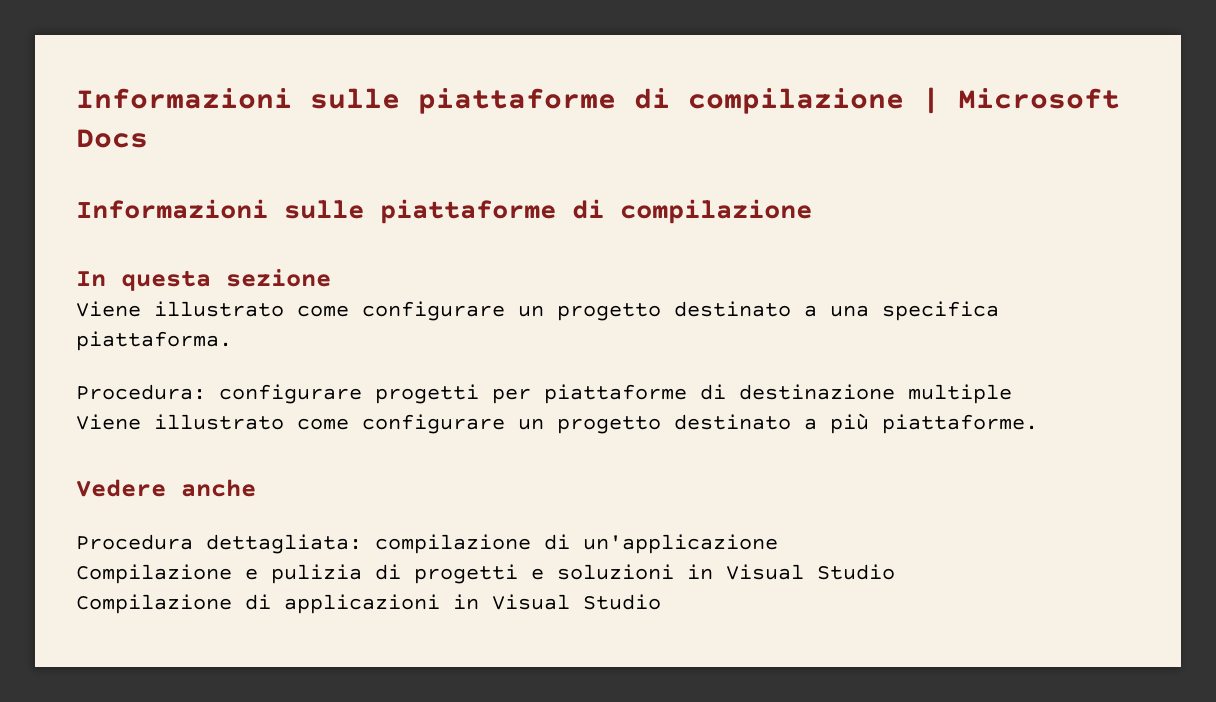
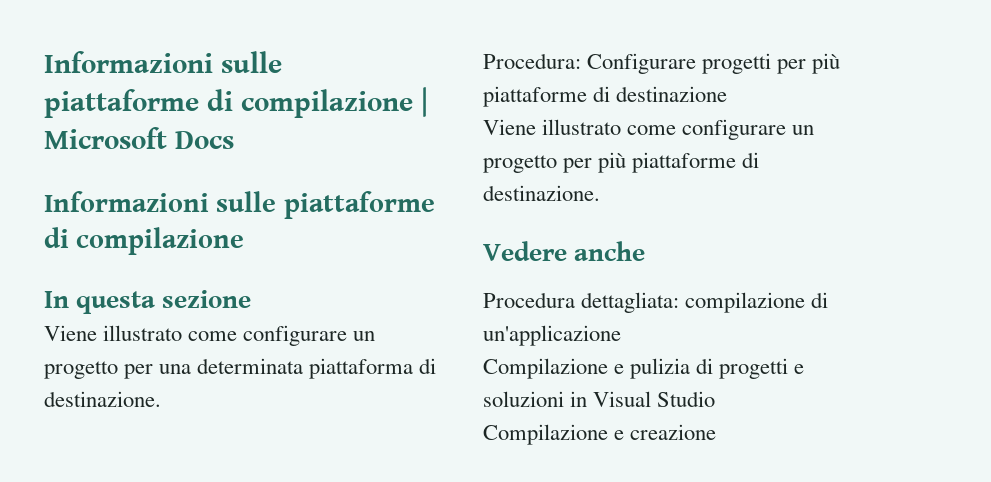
[674,301,999,321] [76,331,232,351] destinato a una specifica piattaforma. -> [124,358,437,379] [44,391,161,407] per una determinata piattaforma di destinazione.
[219,384,362,404] configurare -> [587,53,697,74] Configurare
(531, 396) none -> [812,53,841,74] più
[908,384,1012,404] [76,413,1038,434] multiple // Viene illustrato come configurare un progetto destinato a più piattaforme. -> [483,119,815,140] [483,152,760,173] [483,185,600,201] // Viene illustrato come configurare un progetto per più piattaforme di destinazione.
[245,594,661,614] di applicazioni in Visual Studio -> [614,424,717,440] e creazione

